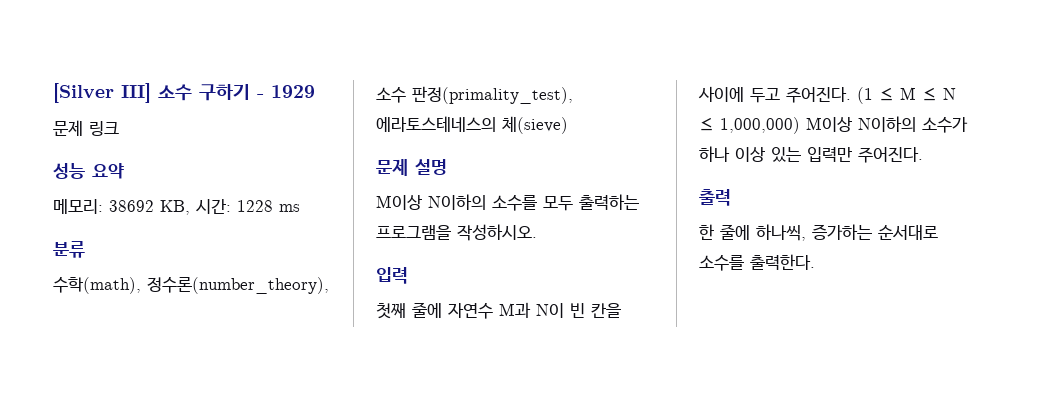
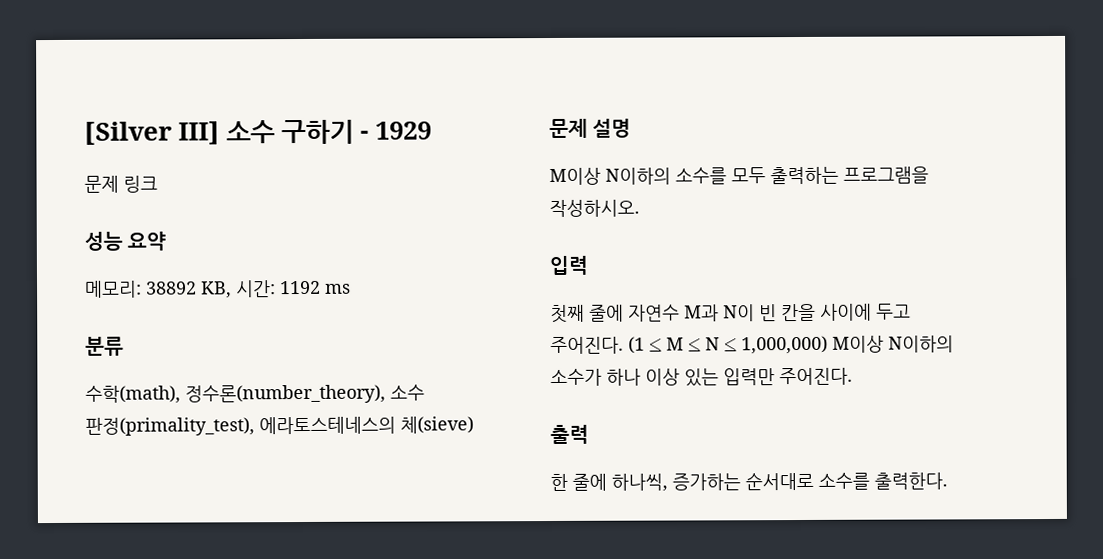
[109,200,154,212] 38692 -> [146,281,197,295] 38892
[237,200,273,212] 1228 -> [280,280,321,295] 1192

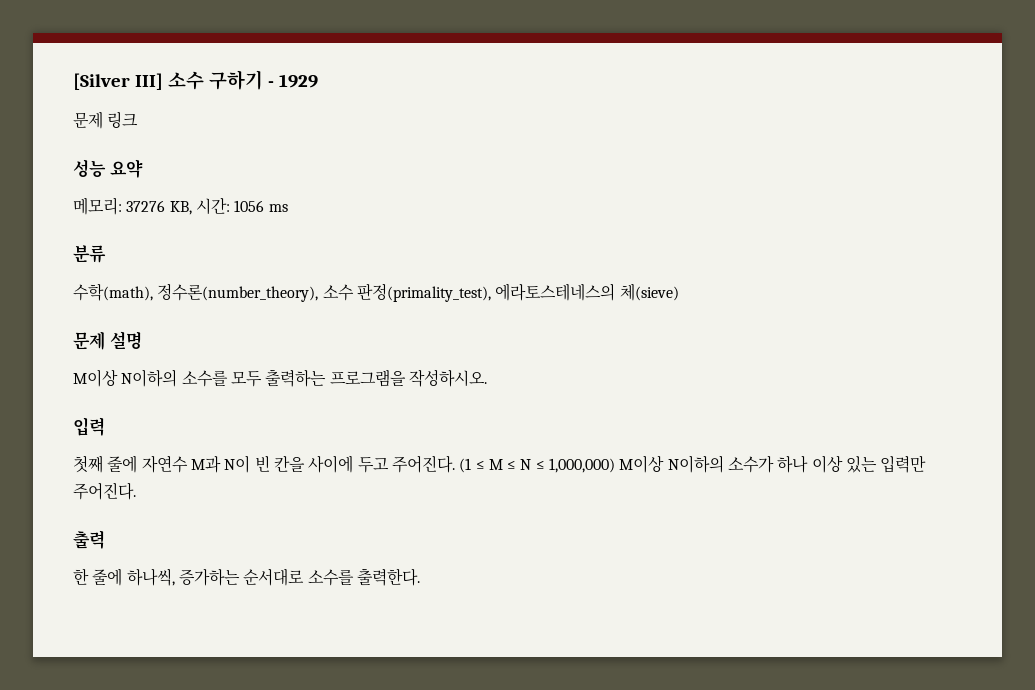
[146,281,197,295] 38892 -> [126,200,166,212] 37276
[280,280,321,295] 1192 -> [234,200,265,212] 1056

